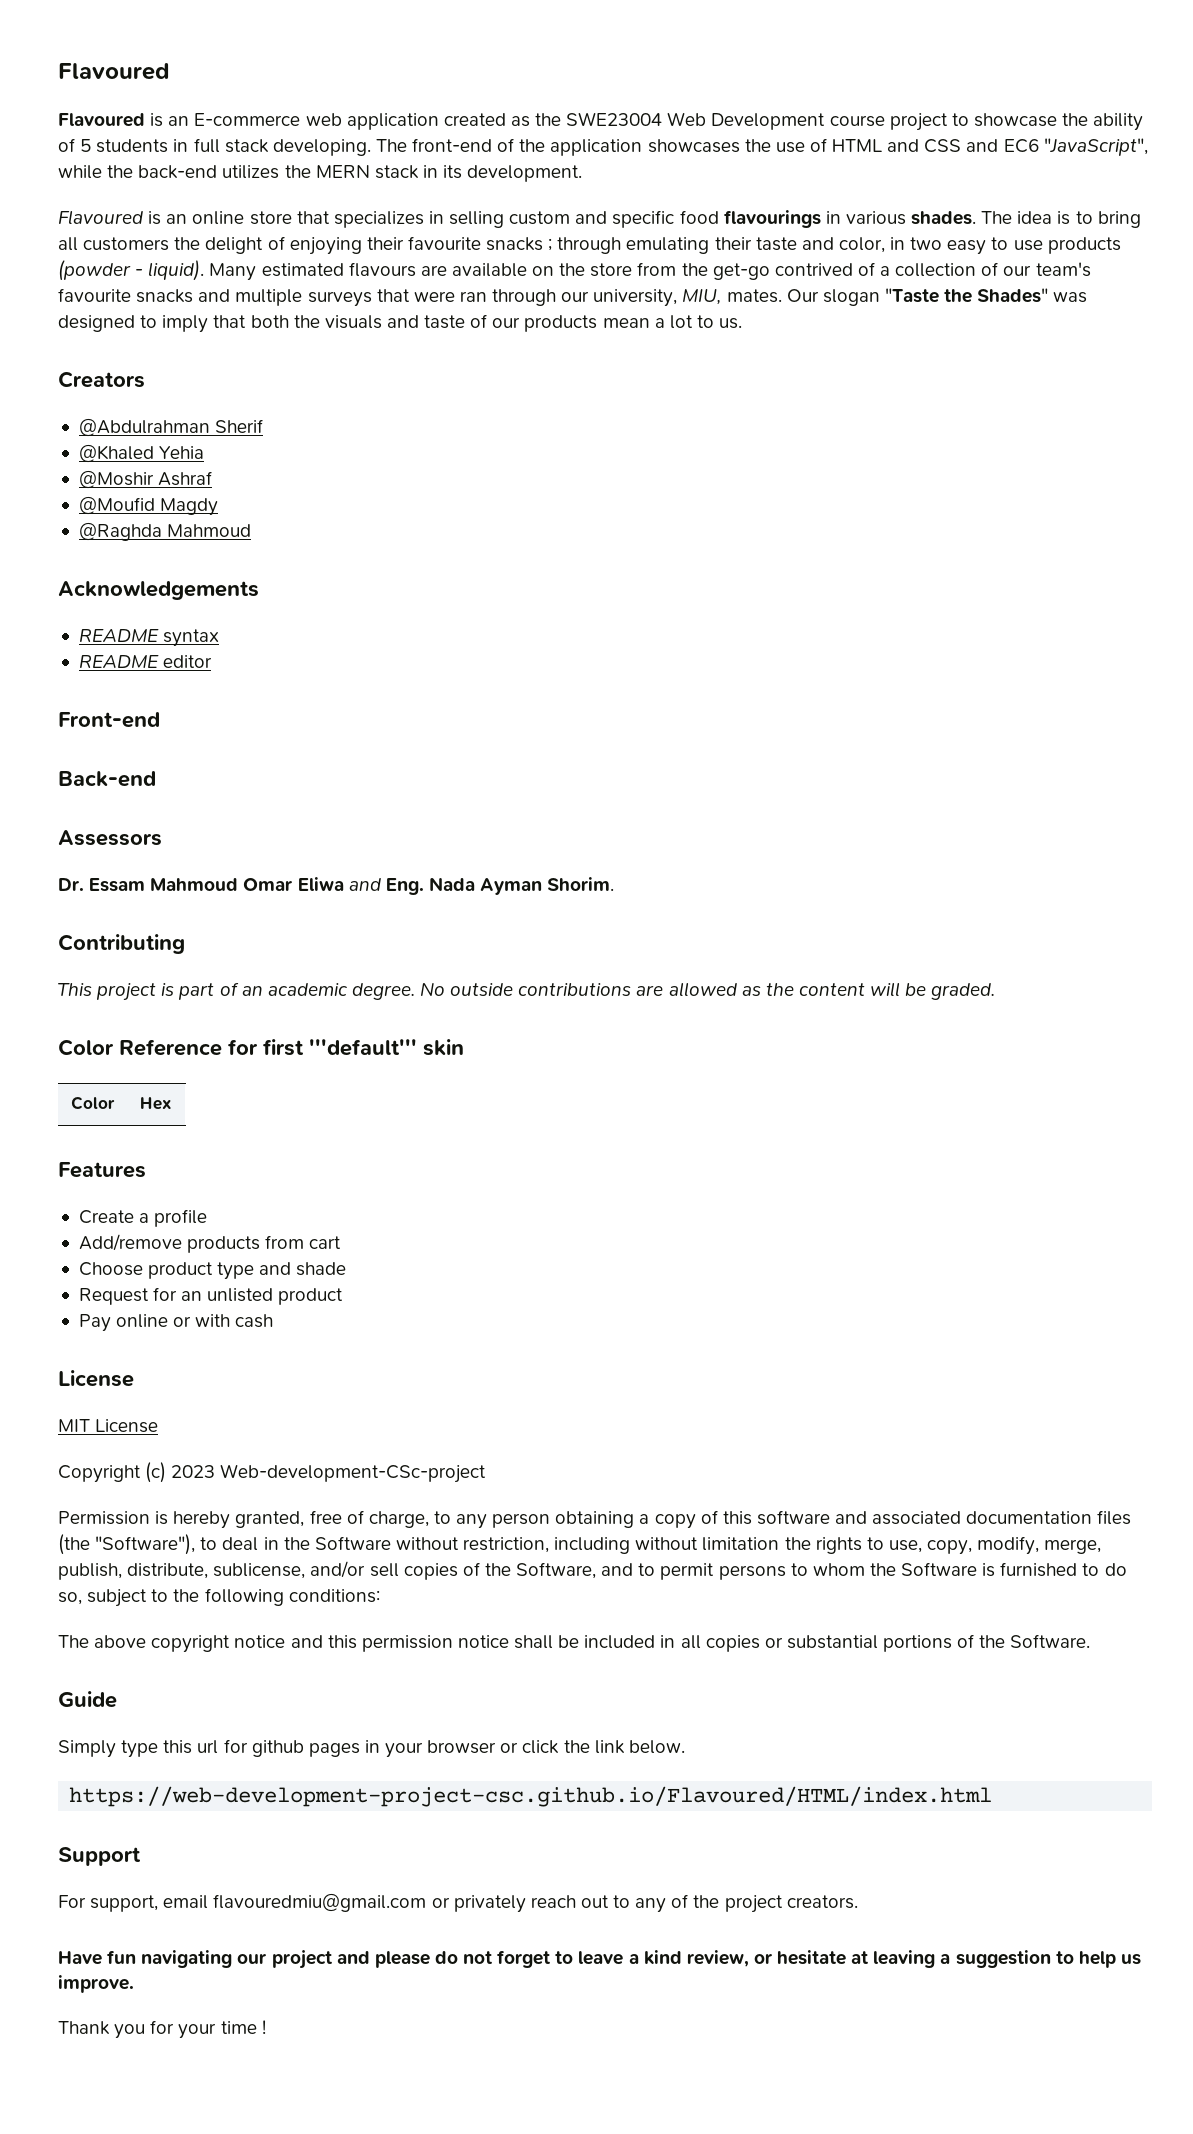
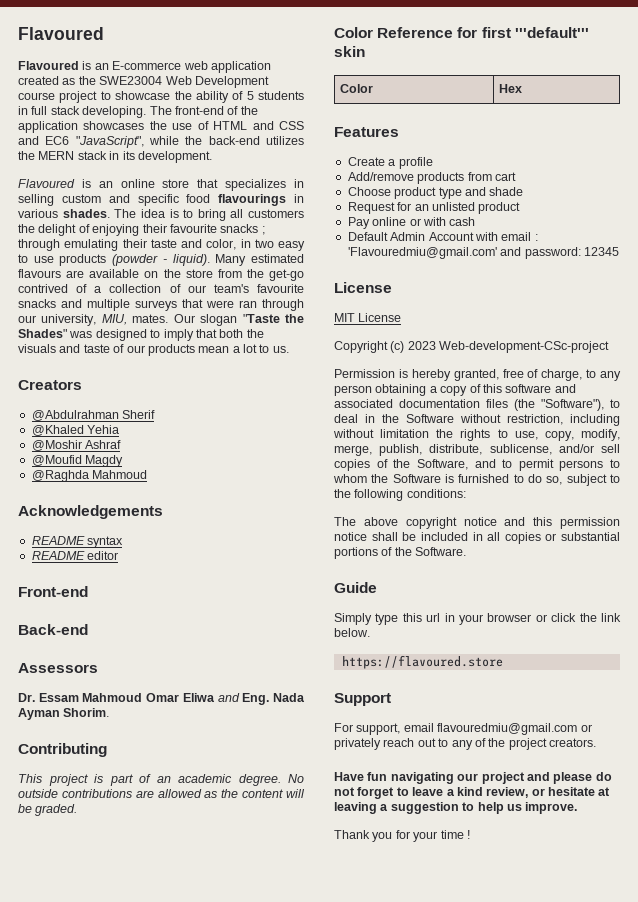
(274, 1321) none -> [347,232,538,241] [347,247,619,259] // Default Admin Account with email : 'Flavouredmiu@gmail.com' and password: 12345
[223,1739,360,1757] for github pages -> (441, 617) none
[69,1786,993,1807] https://web-development-project-csc.github.io/Flavoured/HTML/index.html -> [341,655,503,669] https://flavoured.store

